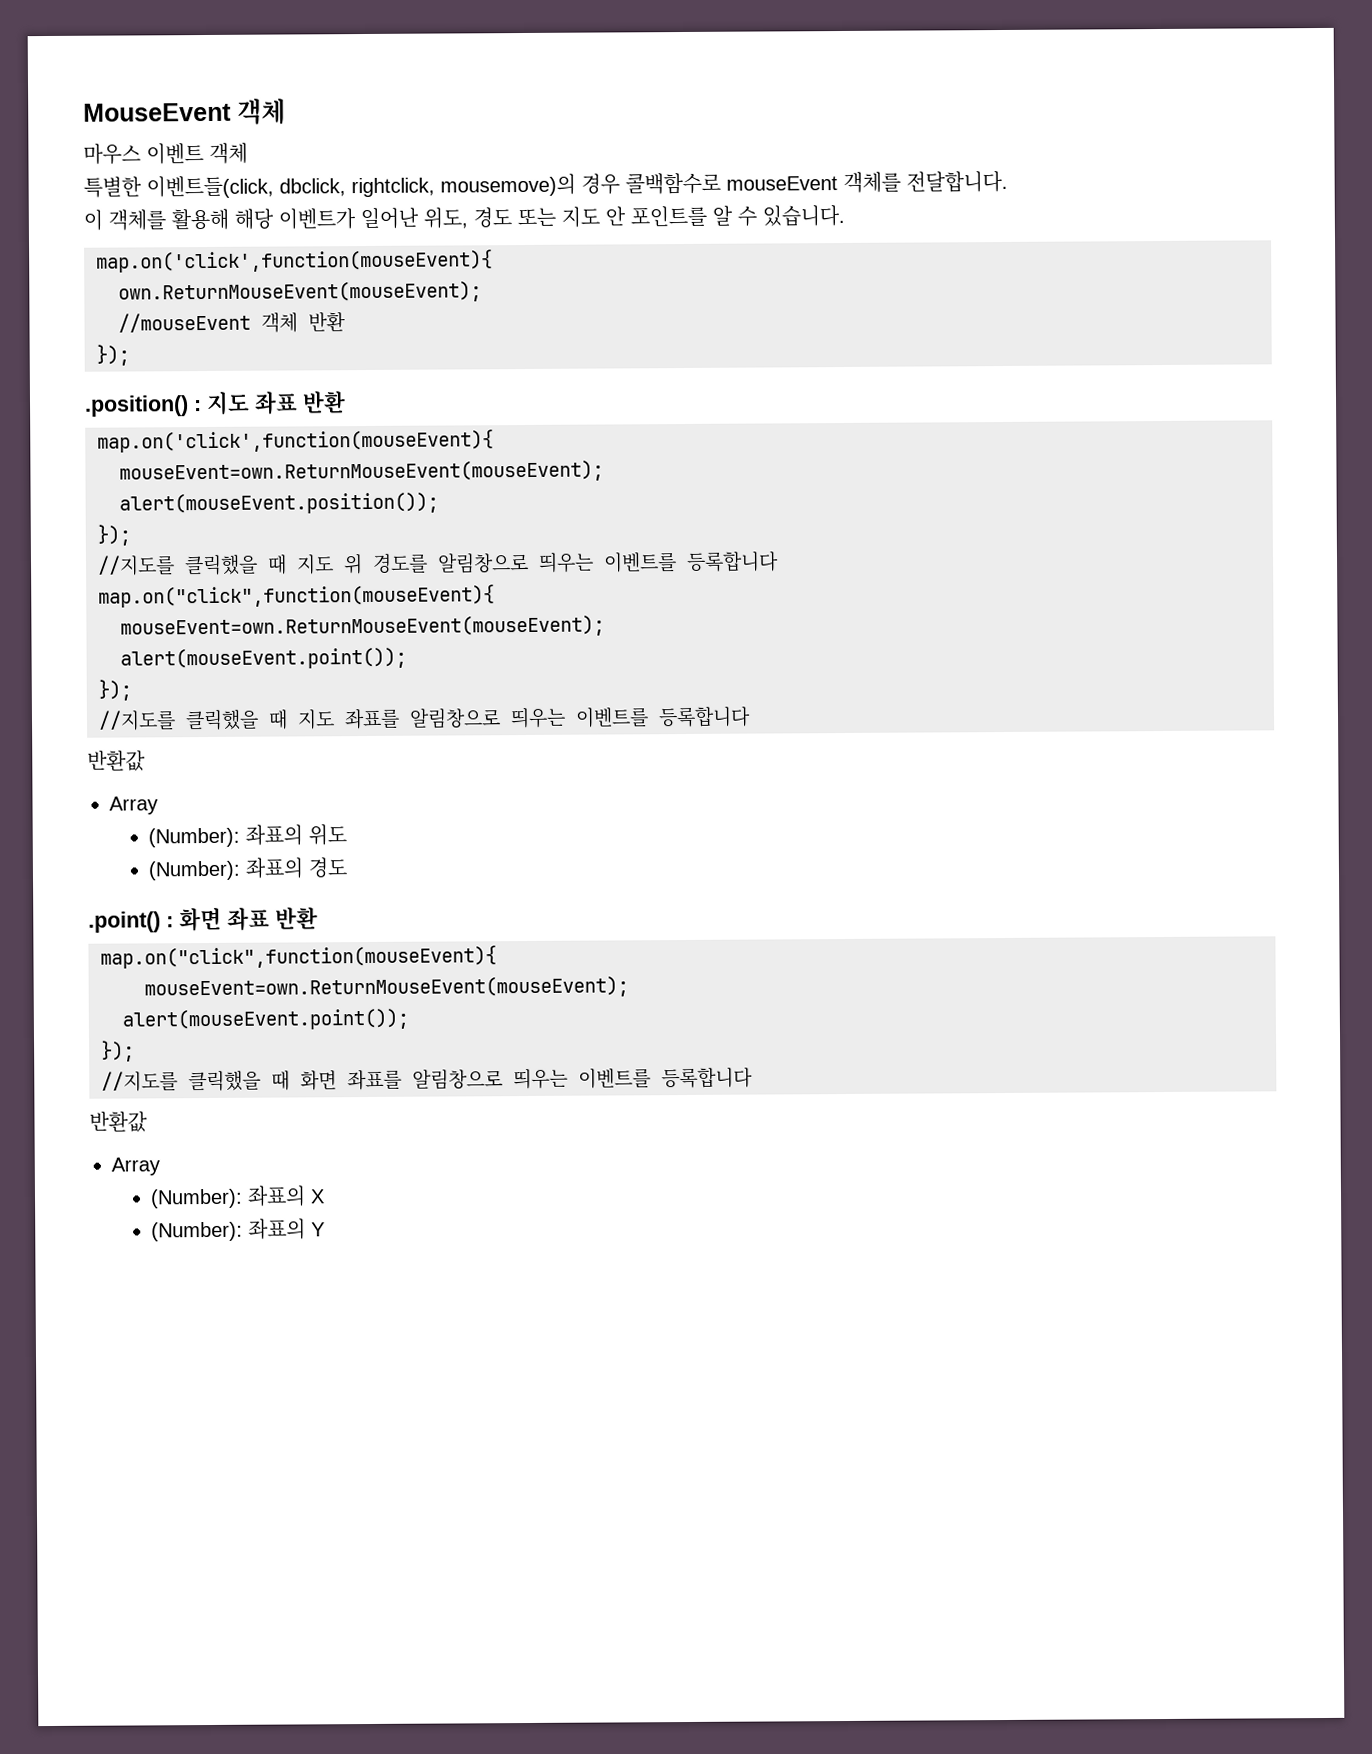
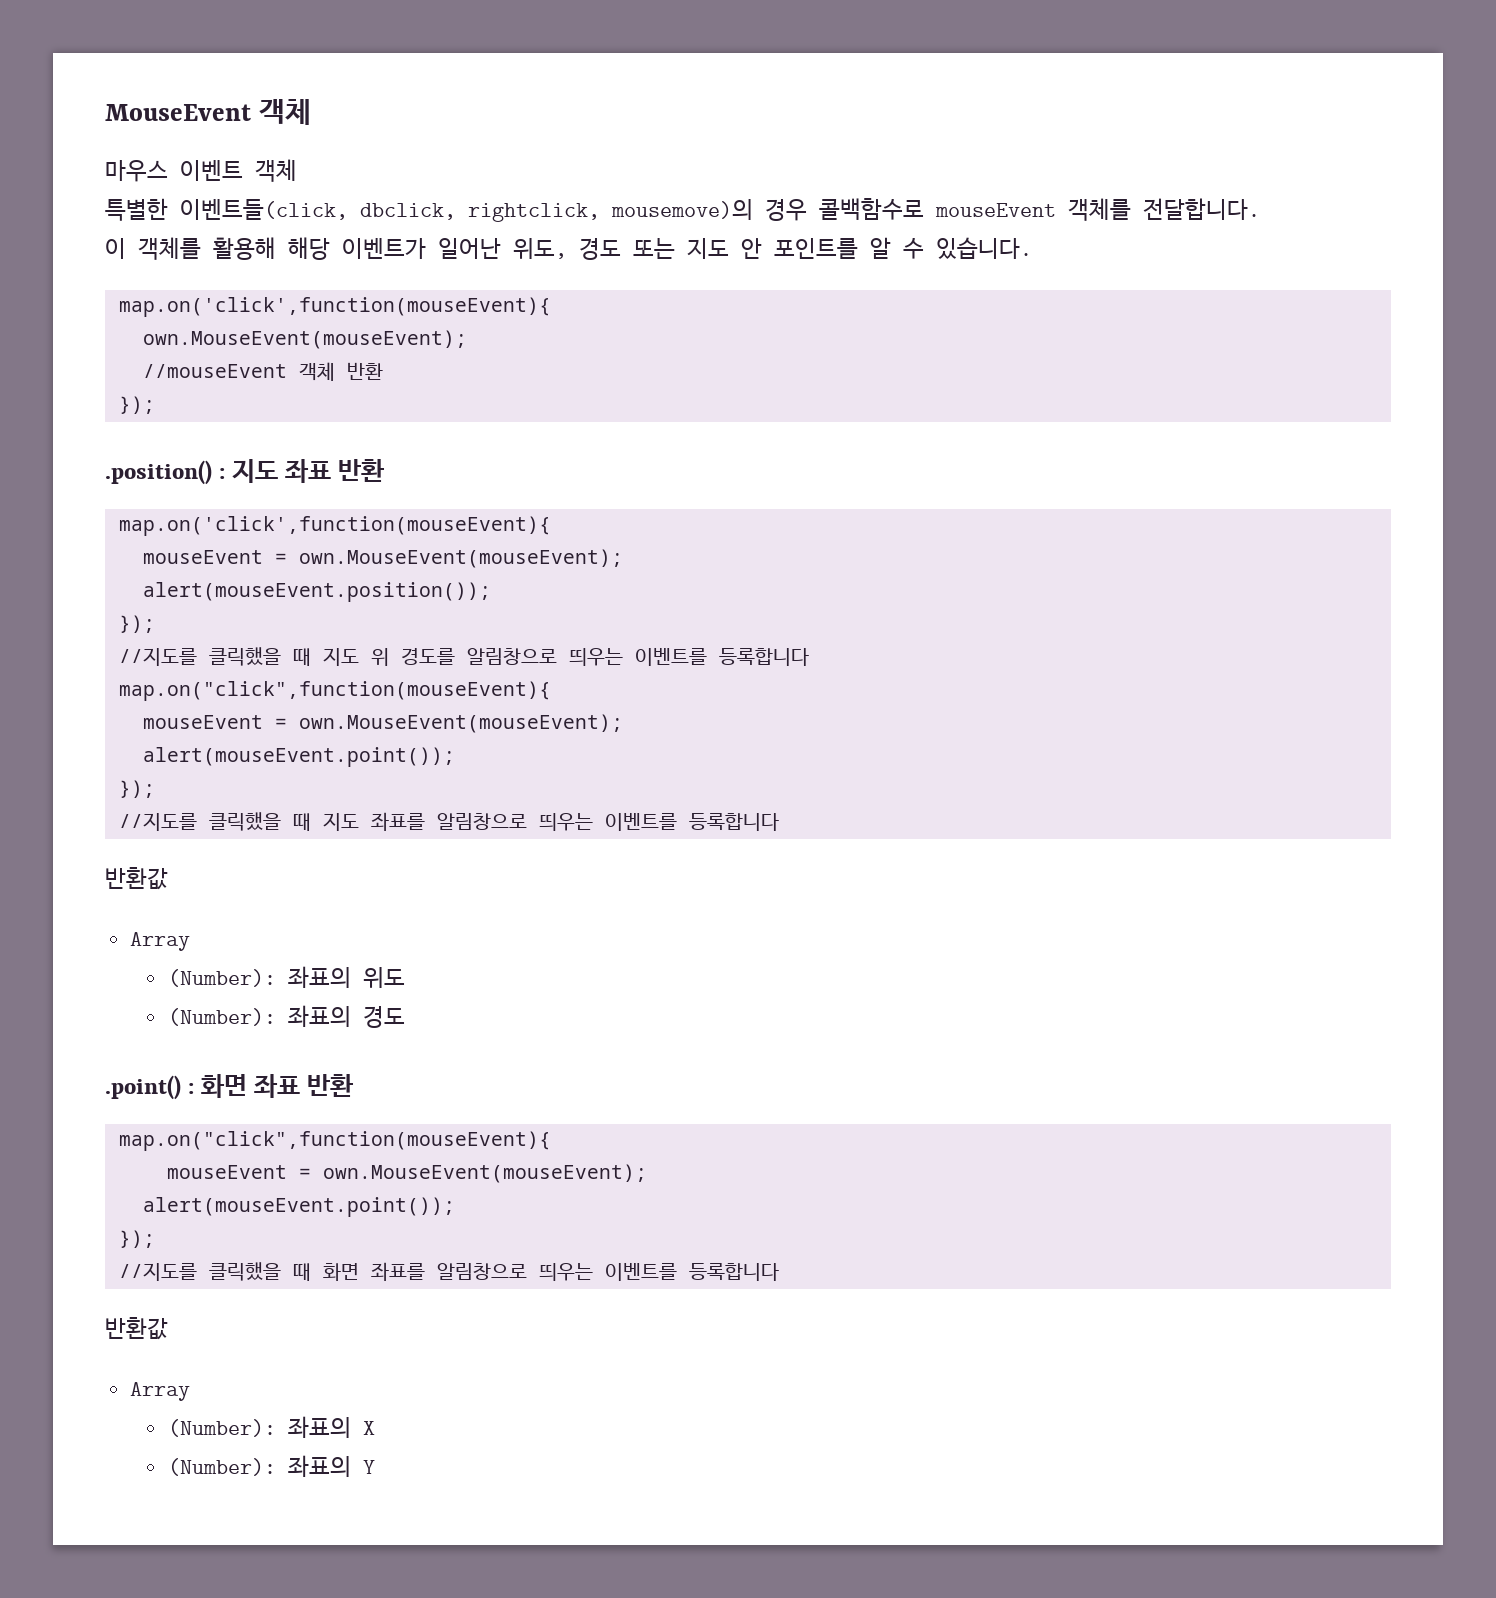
[118,281,482,304] own.ReturnMouseEvent(mouseEvent); -> [142,330,467,349] own.MouseEvent(mouseEvent);
[119,460,604,484] mouseEvent=own.ReturnMouseEvent(mouseEvent); -> [142,549,623,568] mouseEvent = own.MouseEvent(mouseEvent);
[120,615,605,639] mouseEvent=own.ReturnMouseEvent(mouseEvent); -> [142,714,623,733] mouseEvent = own.MouseEvent(mouseEvent);
[144,976,629,1000] mouseEvent=own.ReturnMouseEvent(mouseEvent); -> [166,1164,647,1183] mouseEvent = own.MouseEvent(mouseEvent);

